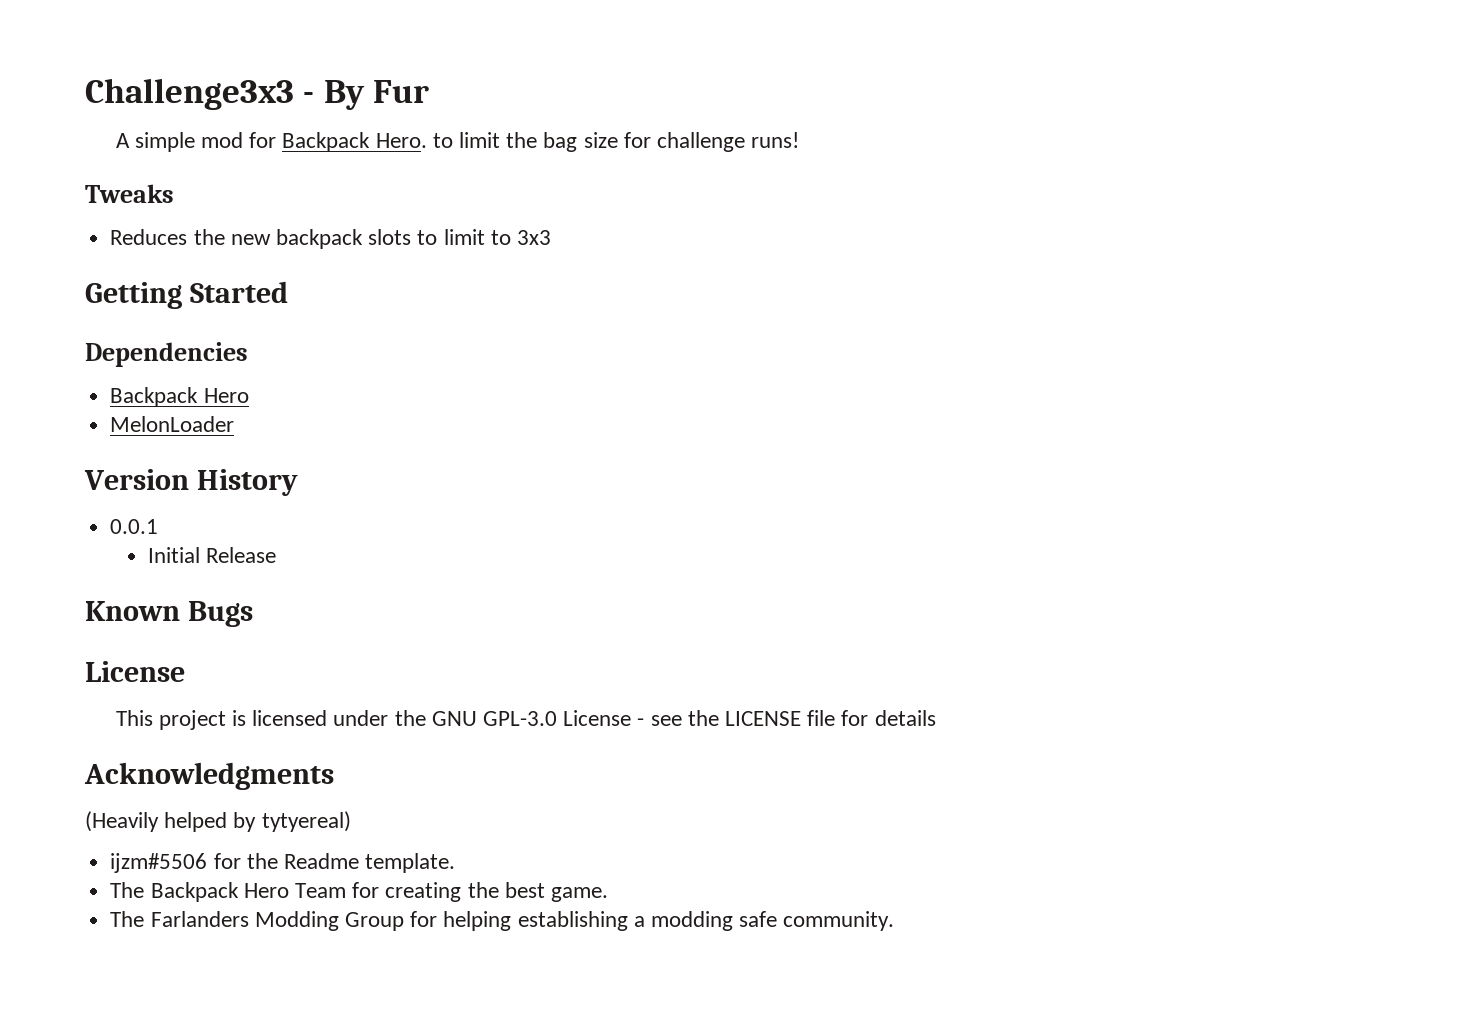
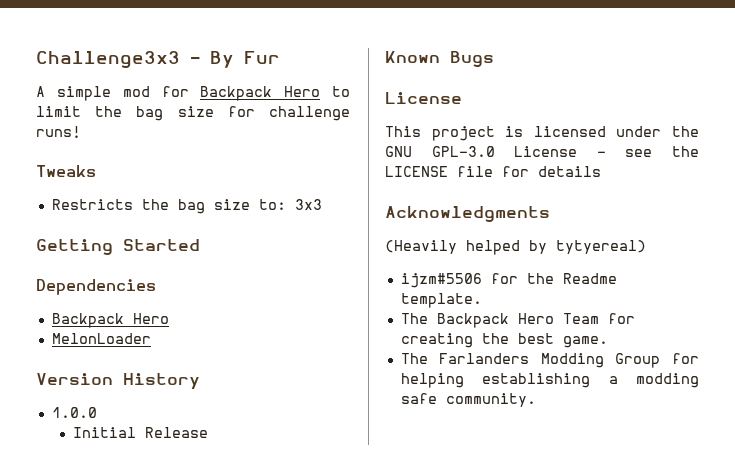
[375,133,427,148] Hero. -> [284,86,321,97] Hero
[110,229,511,249] Reduces the new backpack slots to limit to -> [51,199,286,214] Restricts the bag size to:
[110,519,159,534] 0.0.1 -> [51,407,97,418] 1.0.0

